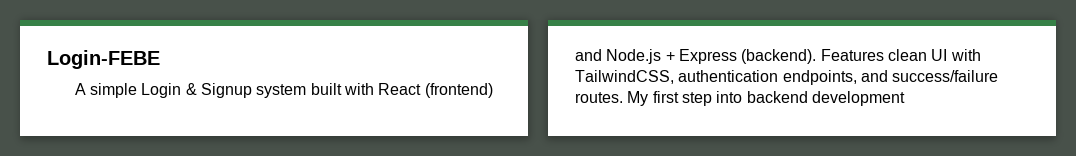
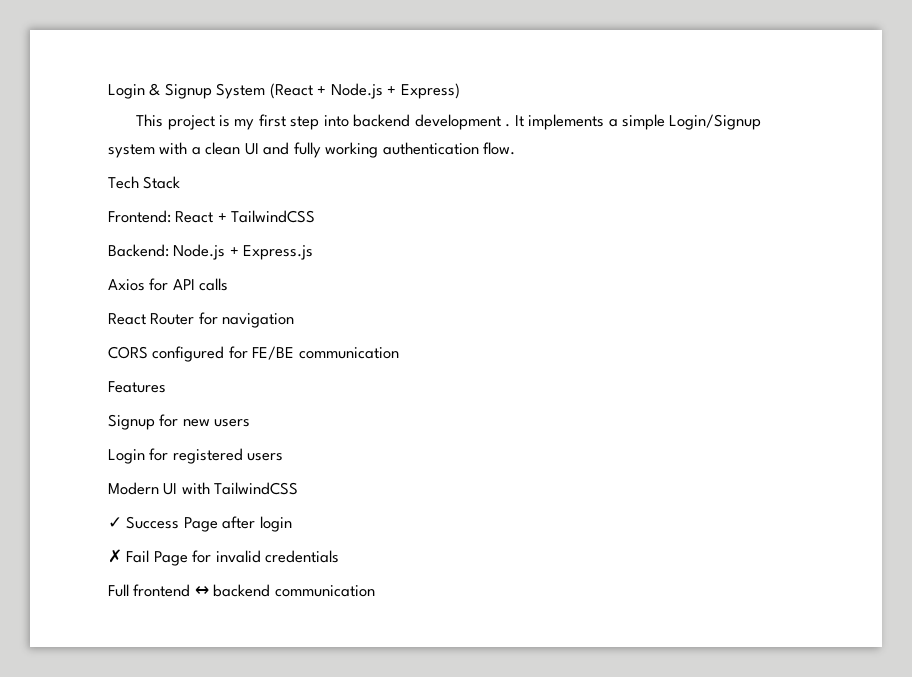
[47,50,160,69] [74,83,493,98] [575,49,981,64] [575,70,999,85] [575,91,649,106] Login-FEBE // A simple Login & Signup system built with React (frontend) and Node.js + Express (backend). Features clean UI with TailwindCSS, authentication endpoints, and success/failure routes. My -> [108,83,460,99] [136,114,255,130] Login & Signup System (React + Node.js + Express) // This project is my
(905, 98) none -> [505,114,762,130] [108,142,516,158] [108,176,181,189] [108,210,316,223] [108,244,314,260] [108,278,229,291] [108,312,295,328] [108,346,399,362] [108,381,166,393] [108,414,251,430] [108,448,284,464] [108,482,299,495] [108,516,292,532] [108,549,340,566] [108,584,375,597] . It implements a simple Login/Signup system with a clean UI and fully working authentication flow. // Tech Stack // Frontend: React + TailwindCSS // Backend: Node.js + Express.js // Axios for API calls // React Router for navigation // CORS configured for FE/BE communication // Features // Signup for new users // Login for registered users // Modern UI with TailwindCSS // ✓ Success Page after login // ✗ Fail Page for invalid credentials // Full frontend ↔ backend communication

